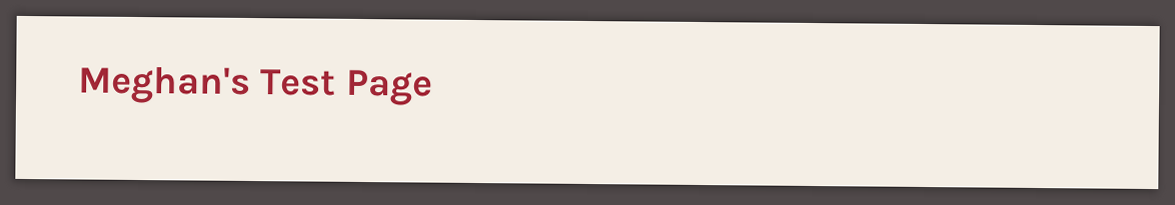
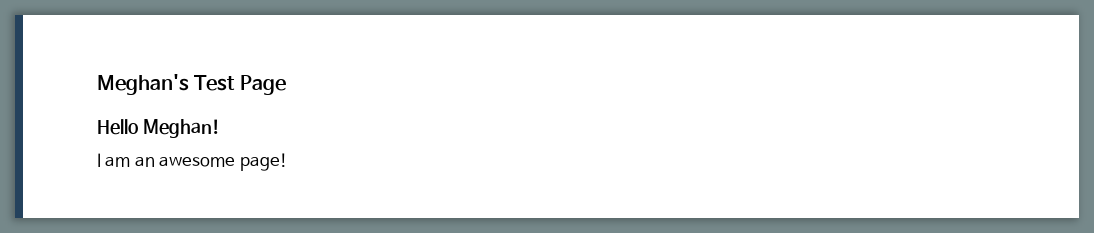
(433, 87) none -> [97,119,220,138] [97,153,288,171] // Hello Meghan! // I am an awesome page!

